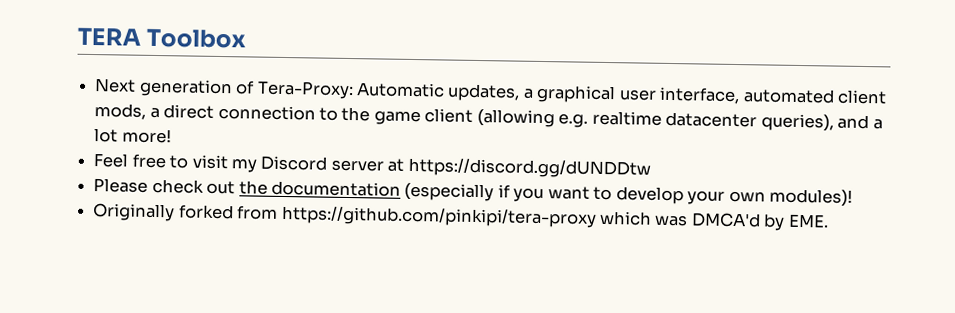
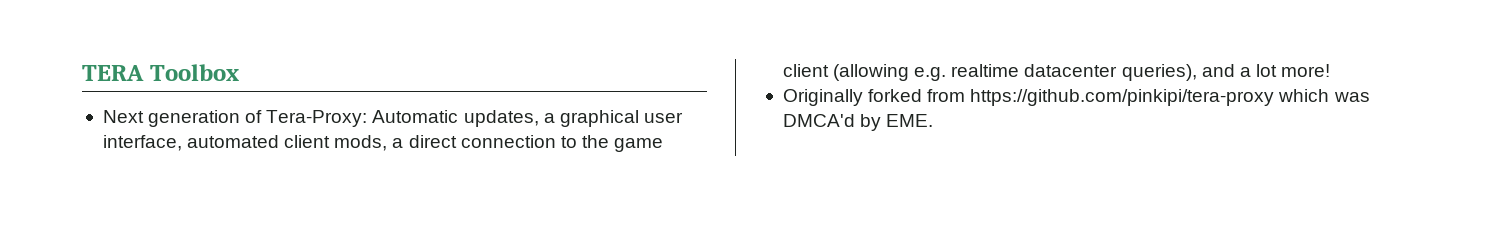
[93,153,651,179] [93,178,854,207] // Feel free to visit my Discord server at https://discord.gg/dUNDDtw // Please check out the documentation (especially if you want to develop your own modules)! -> (1331, 70) none

